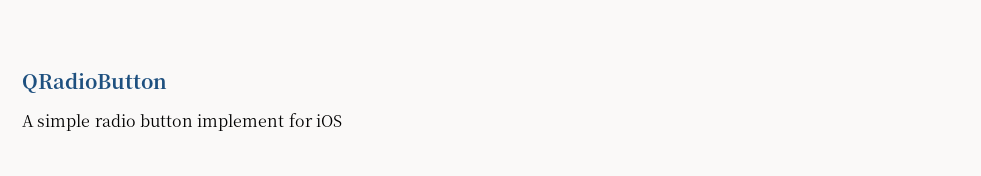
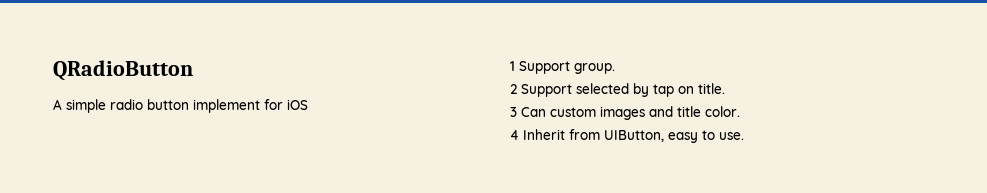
(342, 120) none -> [510,61,615,74] [510,83,725,97] [510,106,740,120] [510,129,744,143] // 1 Support group. // 2 Support selected by tap on title. // 3 Can custom images and title color. // 4 Inherit from UIButton, easy to use.

